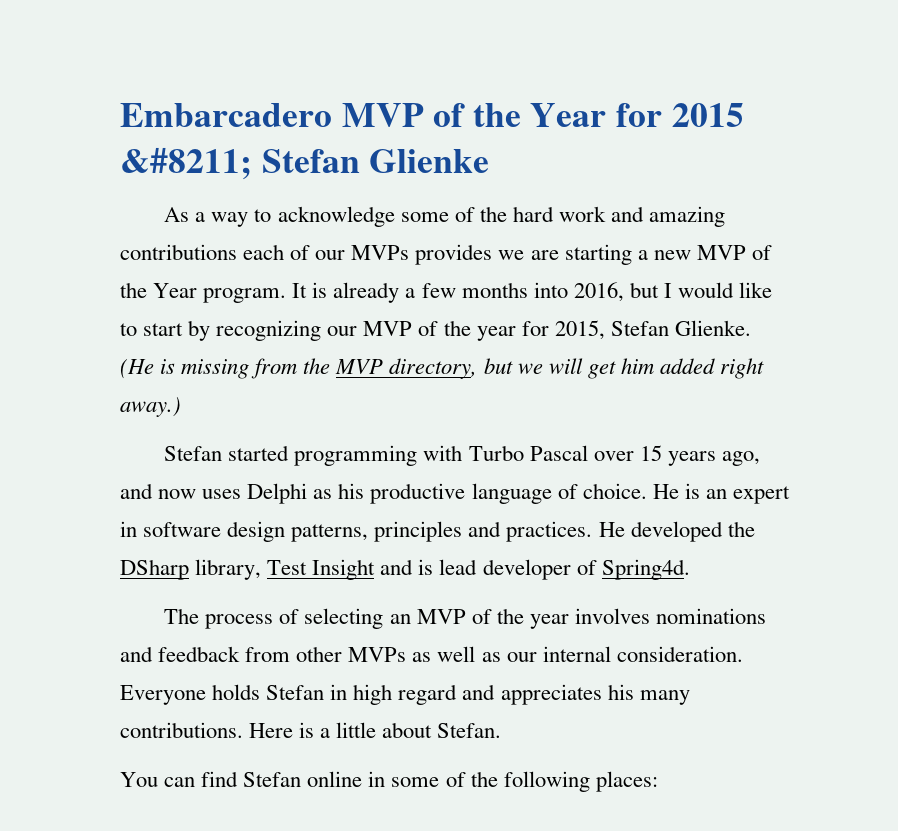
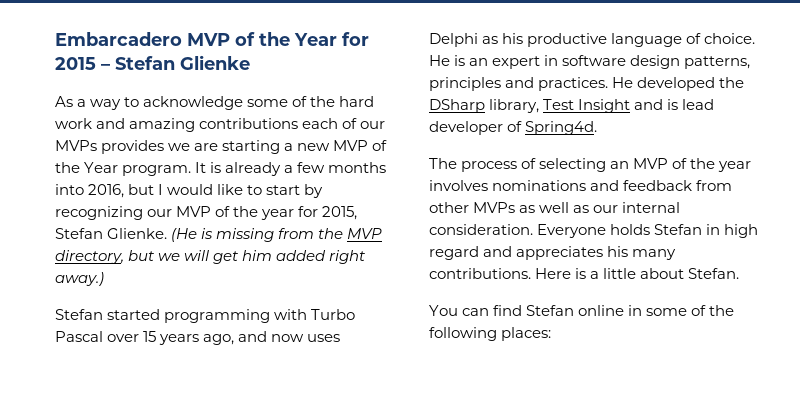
[120,147,252,180] &#8211; -> [101,64,110,70] –

